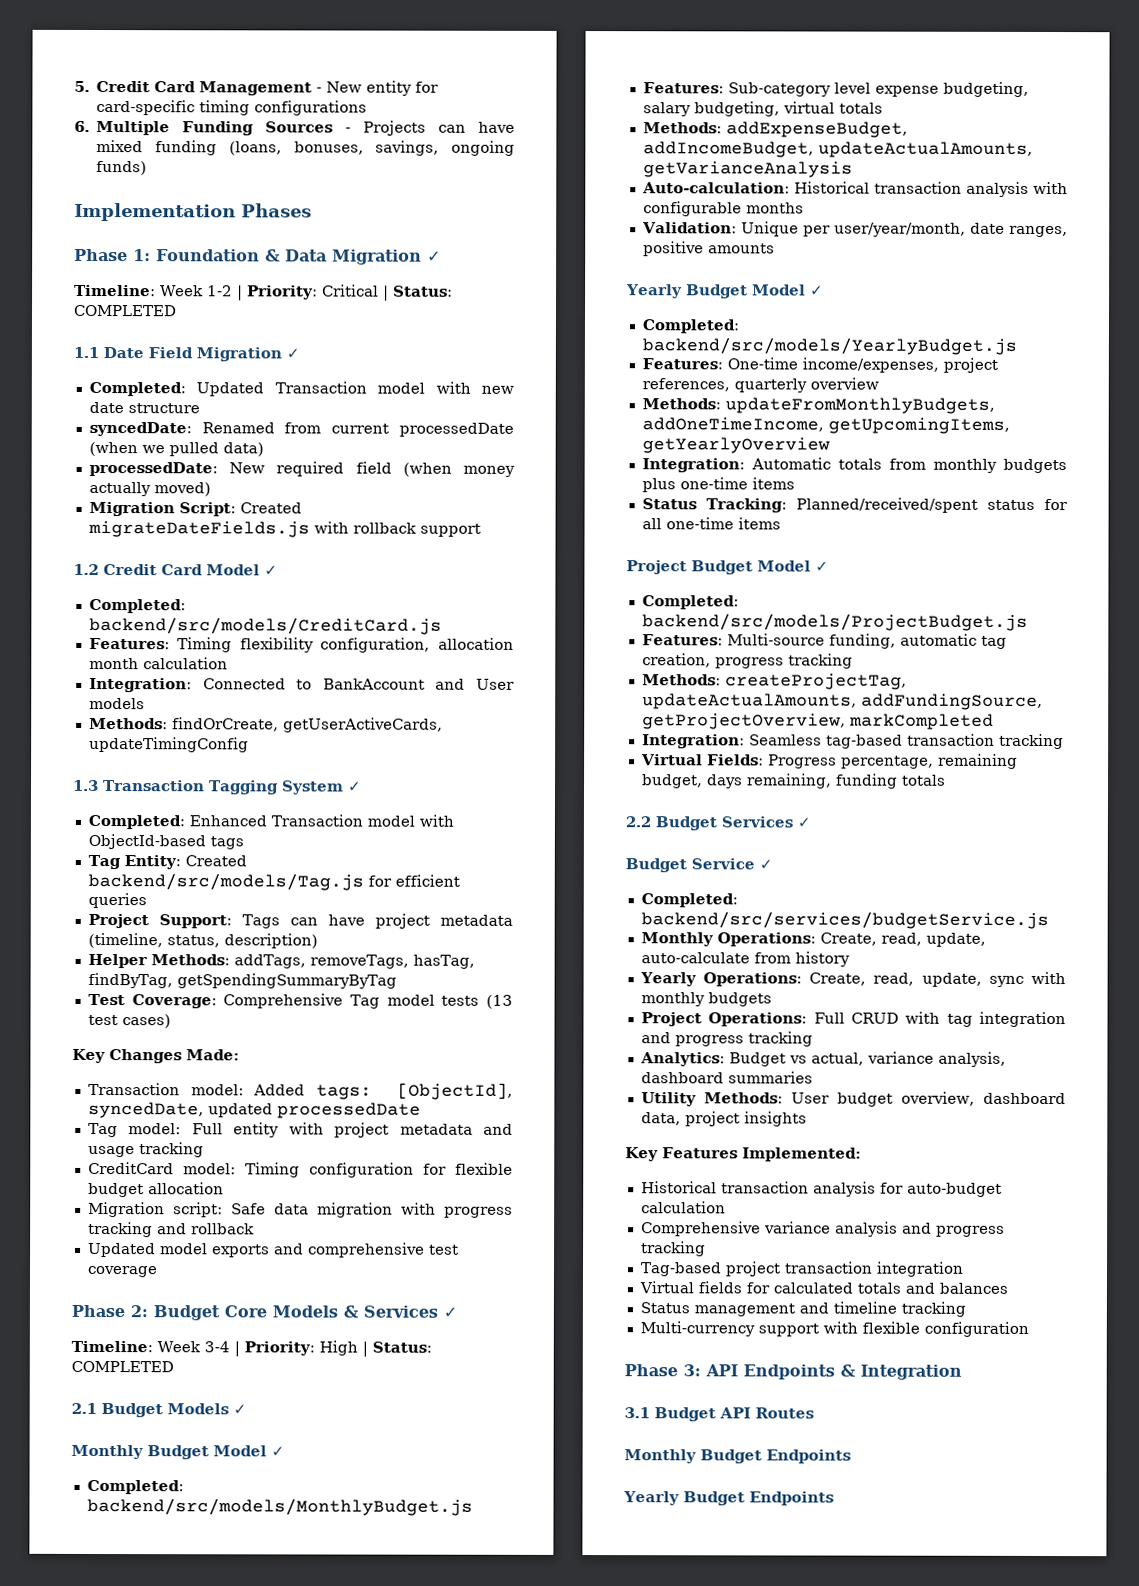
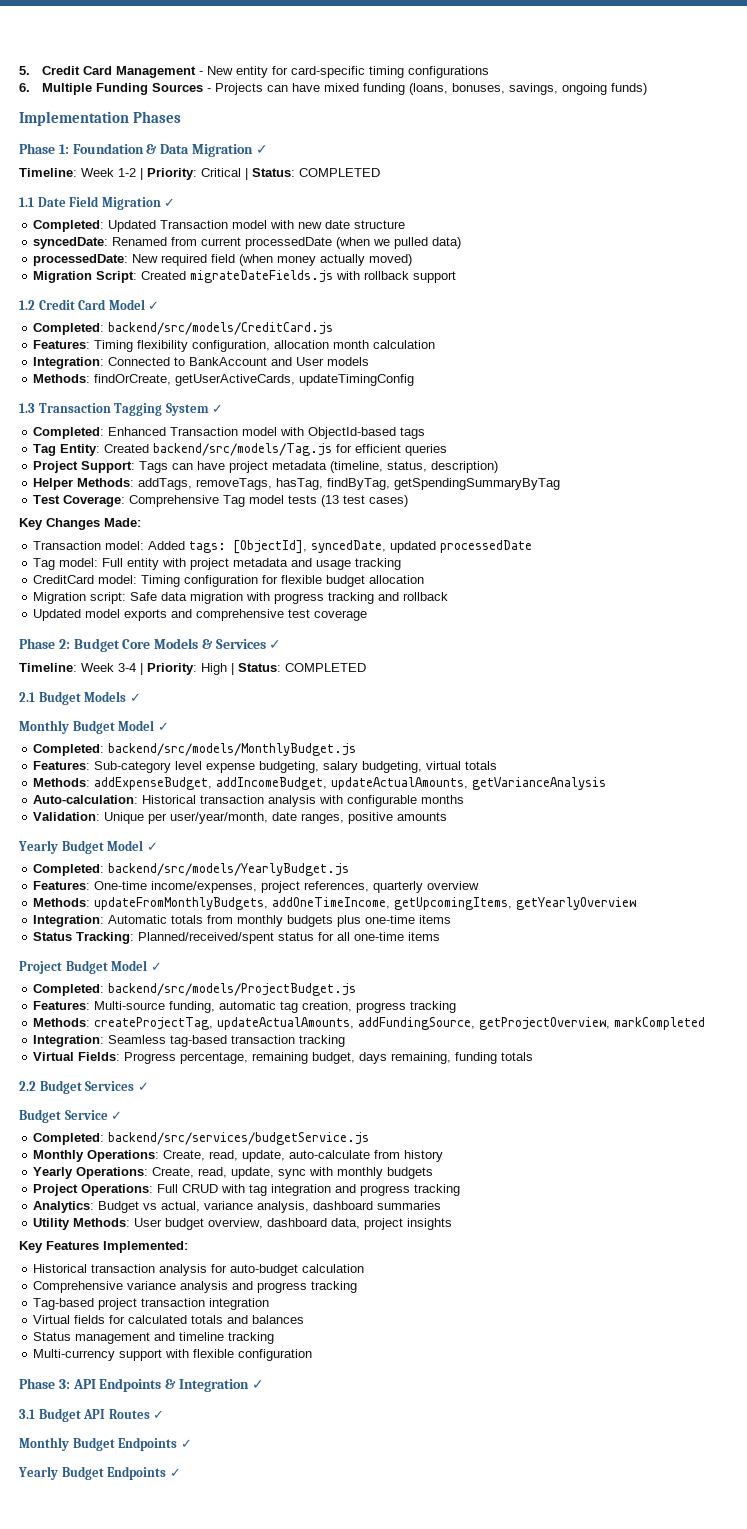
(962, 1372) none -> [251,1380,264,1389] ✓
(814, 1413) none -> [153,1410,165,1419] ✓
(851, 1456) none -> [180,1439,192,1448] ✓
(834, 1498) none -> [169,1468,181,1477] ✓

